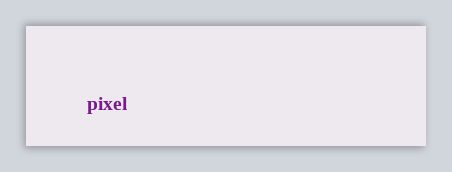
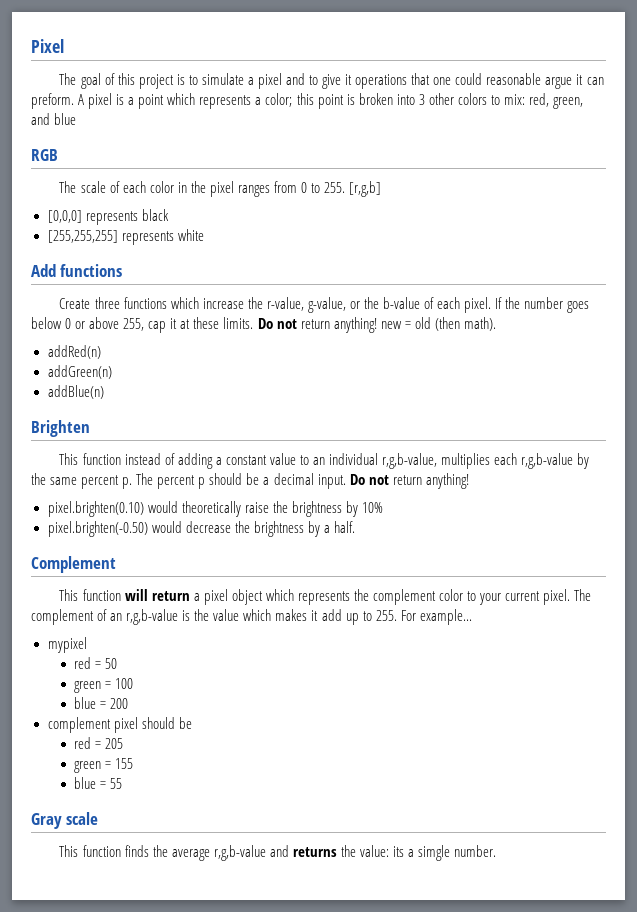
[87,97,128,114] pixel -> [31,39,64,53] [59,73,604,89] [31,93,584,109] [31,113,77,125] [31,149,58,161] [59,181,382,197] [47,209,169,225] [47,229,204,245] [31,264,123,277] [59,297,590,313] [31,317,496,333] [47,345,101,359] [47,365,112,379] [47,385,104,399] [31,420,90,437] [59,453,590,469] [31,473,469,489] [47,501,383,517] [47,521,355,537] [31,556,116,573] [59,589,592,605] [31,609,472,625] [47,637,87,653] [74,657,118,669] [74,678,134,693] [74,697,129,709] [47,717,192,733] [74,737,124,749] [74,758,134,773] [74,777,123,789] [31,812,99,829] [59,845,497,861] Pixel // The goal of this project is to simulate a pixel and to give it operations that one could reasonable argue it can preform. A pixel is a point which represents a color; this point is broken into 3 other colors to mix: red, green, and blue // RGB // The scale of each color in the pixel ranges from 0 to 255. [r,g,b] // [0,0,0] represents black // [255,255,255] represents white // Add functions // Create three functions which increase the r-value, g-value, or the b-value of each pixel. If the number goes below 0 or above 255, cap it at these limits. Do not return anything! new = old (then math). // addRed(n) // addGreen(n) // addBlue(n) // Brighten // This function instead of adding a constant value to an individual r,g,b-value, multiplies each r,g,b-value by the same percent p. The percent p should be a decimal input. Do not return anything! // pixel.brighten(0.10) would theoretically raise the brightness by 10% // pixel.brighten(-0.50) would decrease the brightness by a half. // Complement // This function will return a pixel object which represents the complement color to your current pixel. The complement of an r,g,b-value is the value which makes it add up to 255. For example... // mypixel // red = 50 // green = 100 // blue = 200 // complement pixel should be // red = 205 // green = 155 // blue = 55 // Gray scale // This function finds the average r,g,b-value and returns the value: its a simgle number.

